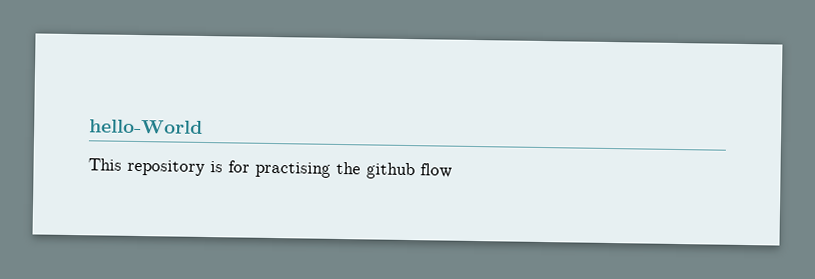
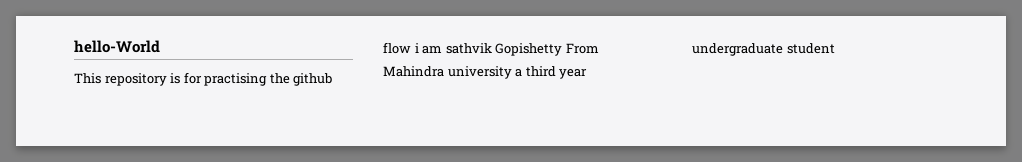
(452, 170) none -> [414,43,599,56] [383,66,588,79] [692,43,835,56] i am sathvik Gopishetty From Mahindra university a third year undergraduate student

